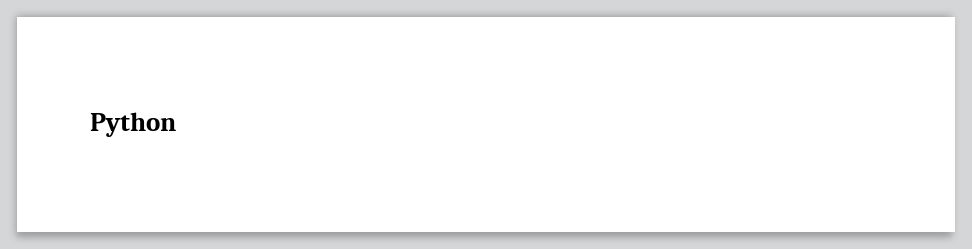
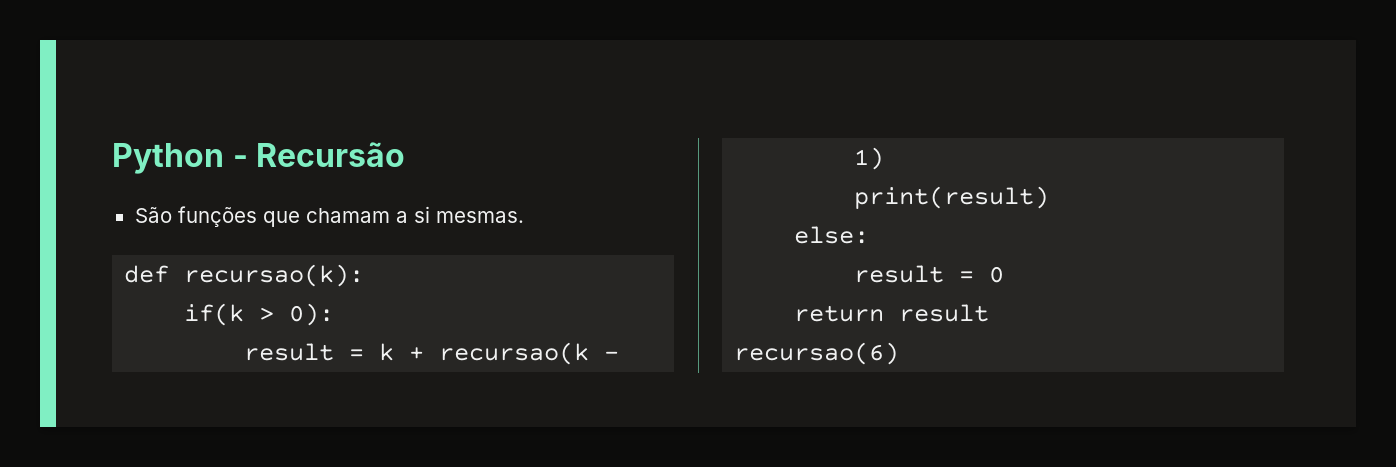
(176, 124) none -> [232,142,406,167] [134,206,524,227] [124,264,365,287] [184,303,335,326] [244,342,620,365] [854,147,885,170] [854,186,1050,209] [794,226,870,244] [854,265,1005,283] [794,304,990,322] [734,342,900,365] - Recursão // São funções que chamam a si mesmas. // def recursao(k): // if(k > 0): // result = k + recursao(k - 1) // print(result) // else: // result = 0 // return result // recursao(6)

